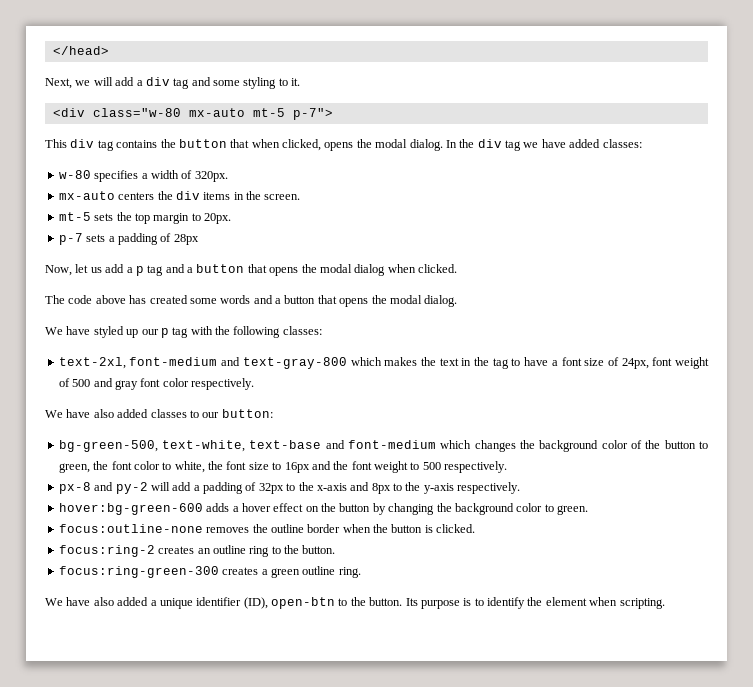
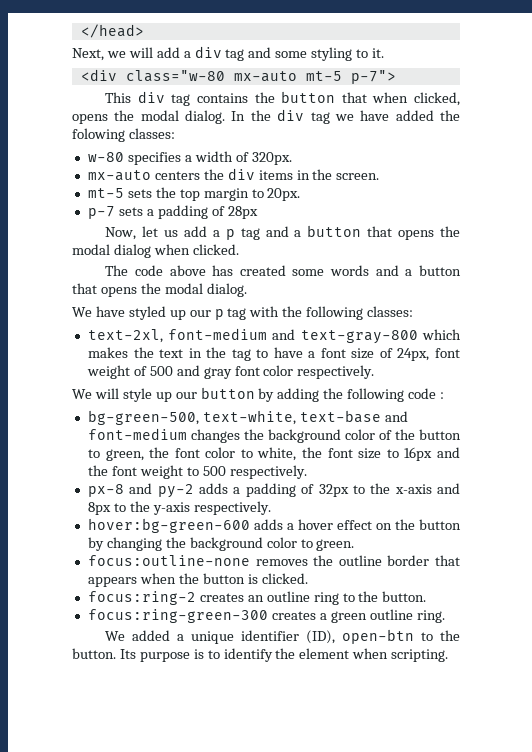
(601, 143) none -> [440,110,461,121] [72,128,125,142] the folowing
[66,409,273,418] have also added classes to our button: -> [94,387,445,402] will style up our button by adding the following code :
[440,440,472,449] which -> (187, 434) none
[150,482,192,491] will add -> [199,483,229,494] adds
(341, 528) none -> [435,555,461,566] [87,577,137,587] that appears
[66,597,114,606] have also -> (126, 636) none

